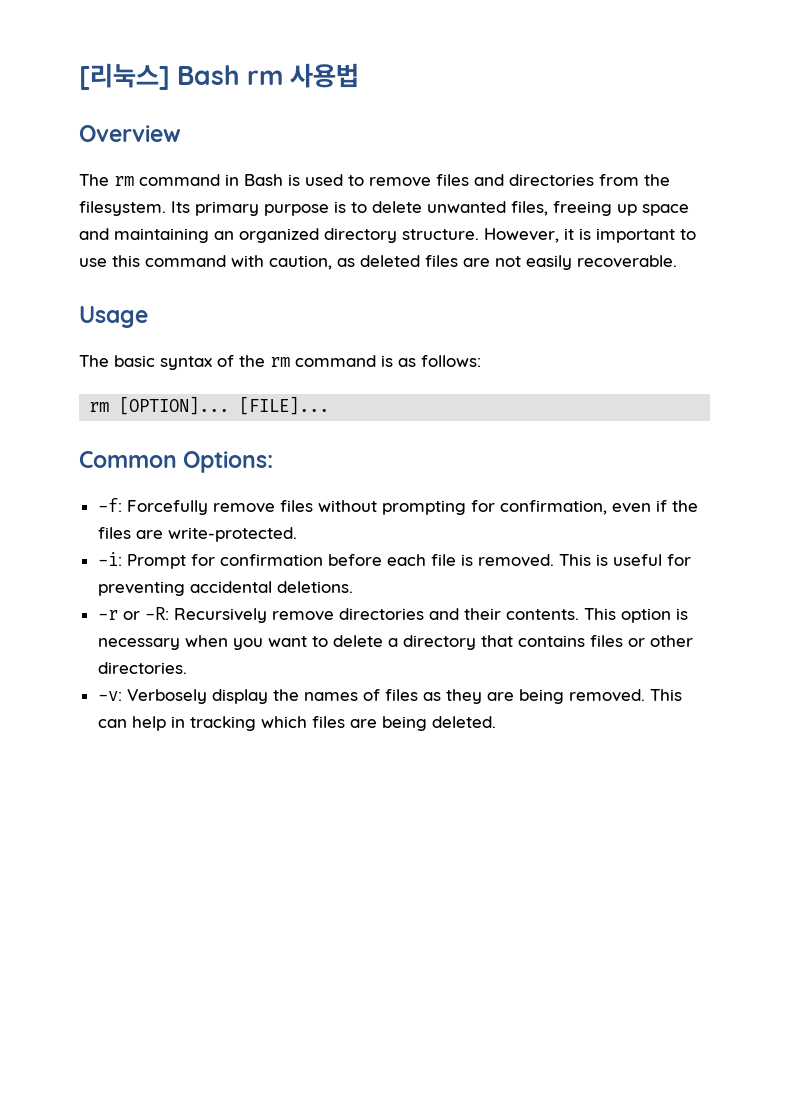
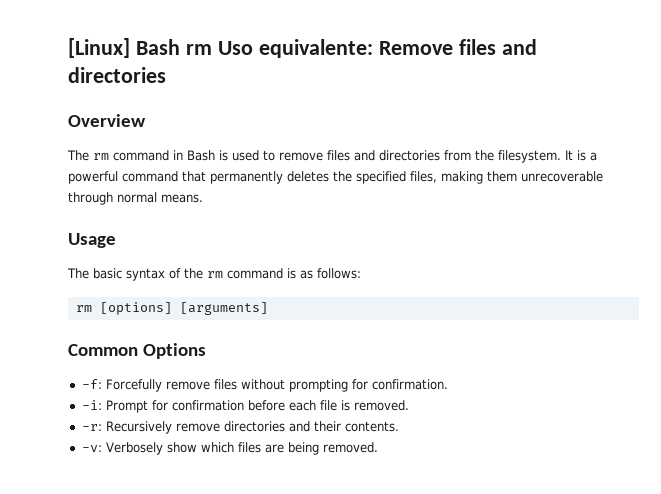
[79,63,170,90] [리눅스] -> [68,38,130,58] [Linux]
[290,63,360,88] 사용법 -> [217,39,537,58] [68,67,166,83] Uso equivalente: Remove files and directories
[171,201,689,216] [79,228,696,243] [79,255,677,270] Its primary purpose is to delete unwanted files, freeing up space and maintaining an organized directory structure. However, it is important to use this command with caution, as deleted files are not easily recoverable. -> [565,150,597,161] [68,171,603,184] [68,192,203,205] It is a powerful command that permanently deletes the specified files, making them unrecoverable through normal means.
[119,396,330,415] [OPTION]... [FILE]... -> [99,302,268,315] [options] [arguments]
[183,451,274,473] Options: -> [143,343,207,359] Options
[499,500,698,515] [97,527,297,542] confirmation, even if the files are write-protected. -> [371,379,448,390] confirmation.
[558,554,691,566] [97,581,353,596] [97,607,169,620] This is useful for preventing accidental deletions. // -r or -R: -> [81,424,102,431] // -r:
[583,608,688,623] [97,635,693,650] [97,662,187,674] [97,689,682,704] [97,716,256,731] This option is necessary when you want to delete a directory that contains files or other directories. // -v: Verbosely display the names of files as they are being removed. This can help in tracking -> [81,442,197,455] // -v: Verbosely show
[431,716,496,728] deleted. -> [322,442,378,453] removed.

